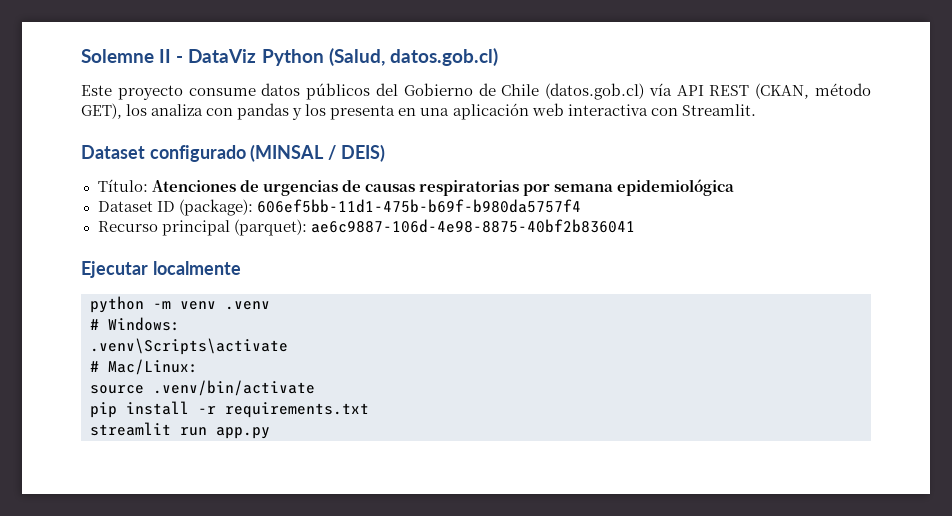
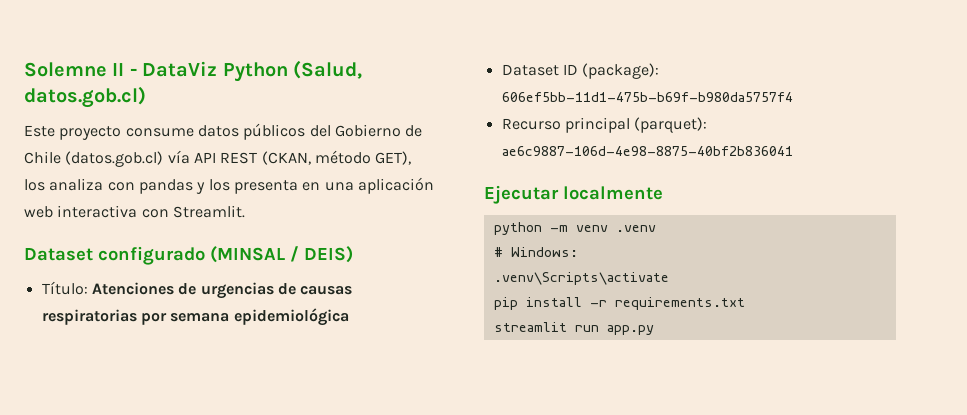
[90,359,198,375] [90,380,315,396] // # Mac/Linux: // source .venv/bin/activate -> (669, 278) none

